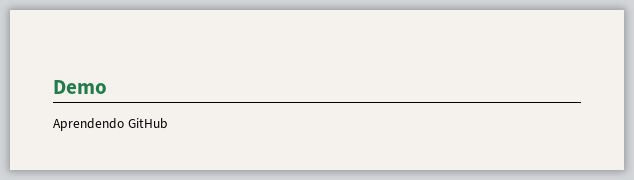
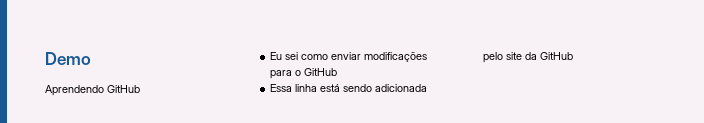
(167, 123) none -> [270,51,428,62] [270,68,338,79] [270,84,428,92] [483,52,574,63] // Eu sei como enviar modificações para o GitHub // Essa linha está sendo adicionada pelo site da GitHub

